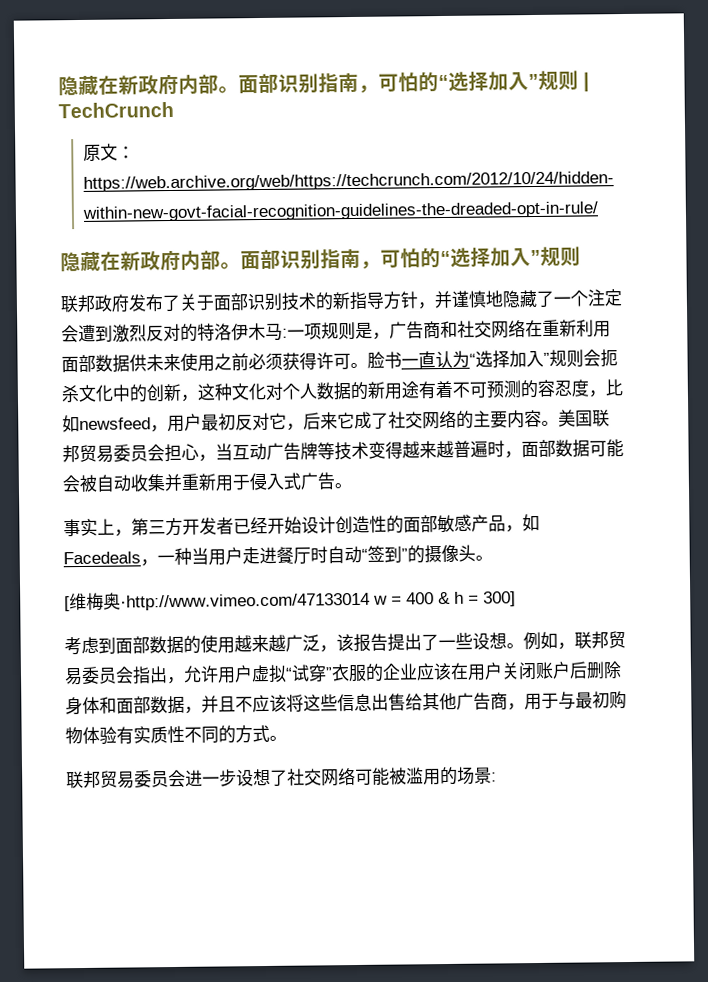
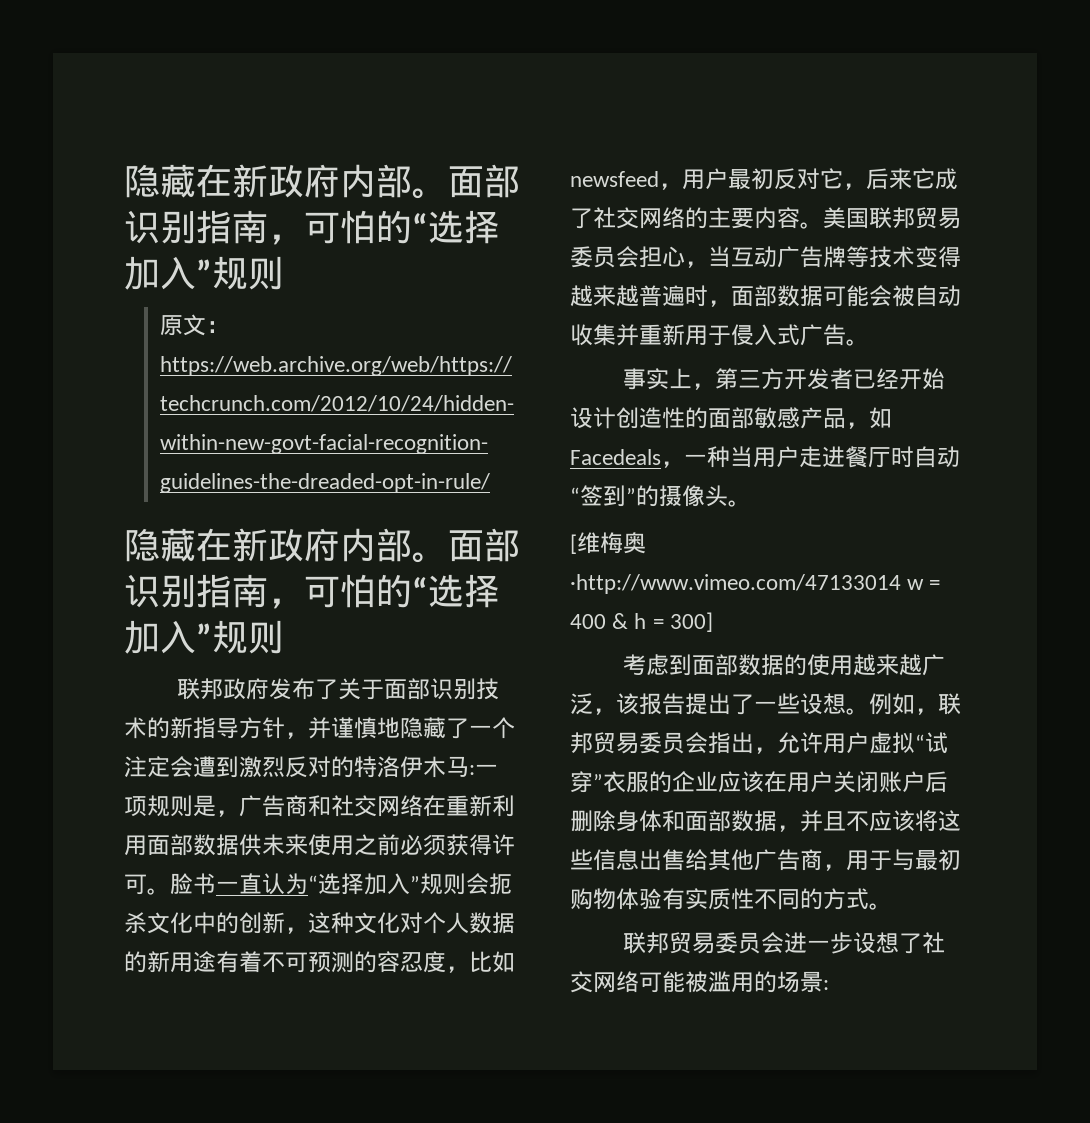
[583,72,590,92] [58,101,174,119] | TechCrunch -> (284, 273) none

